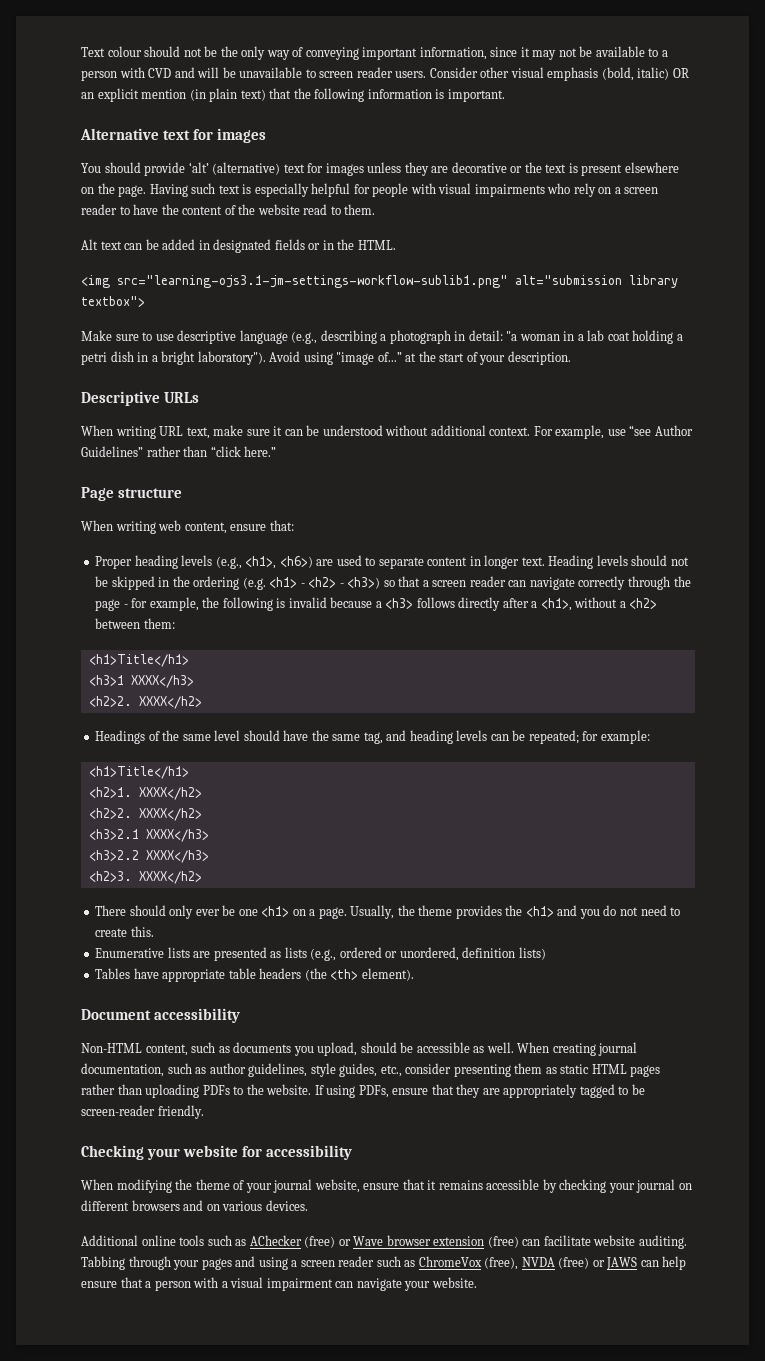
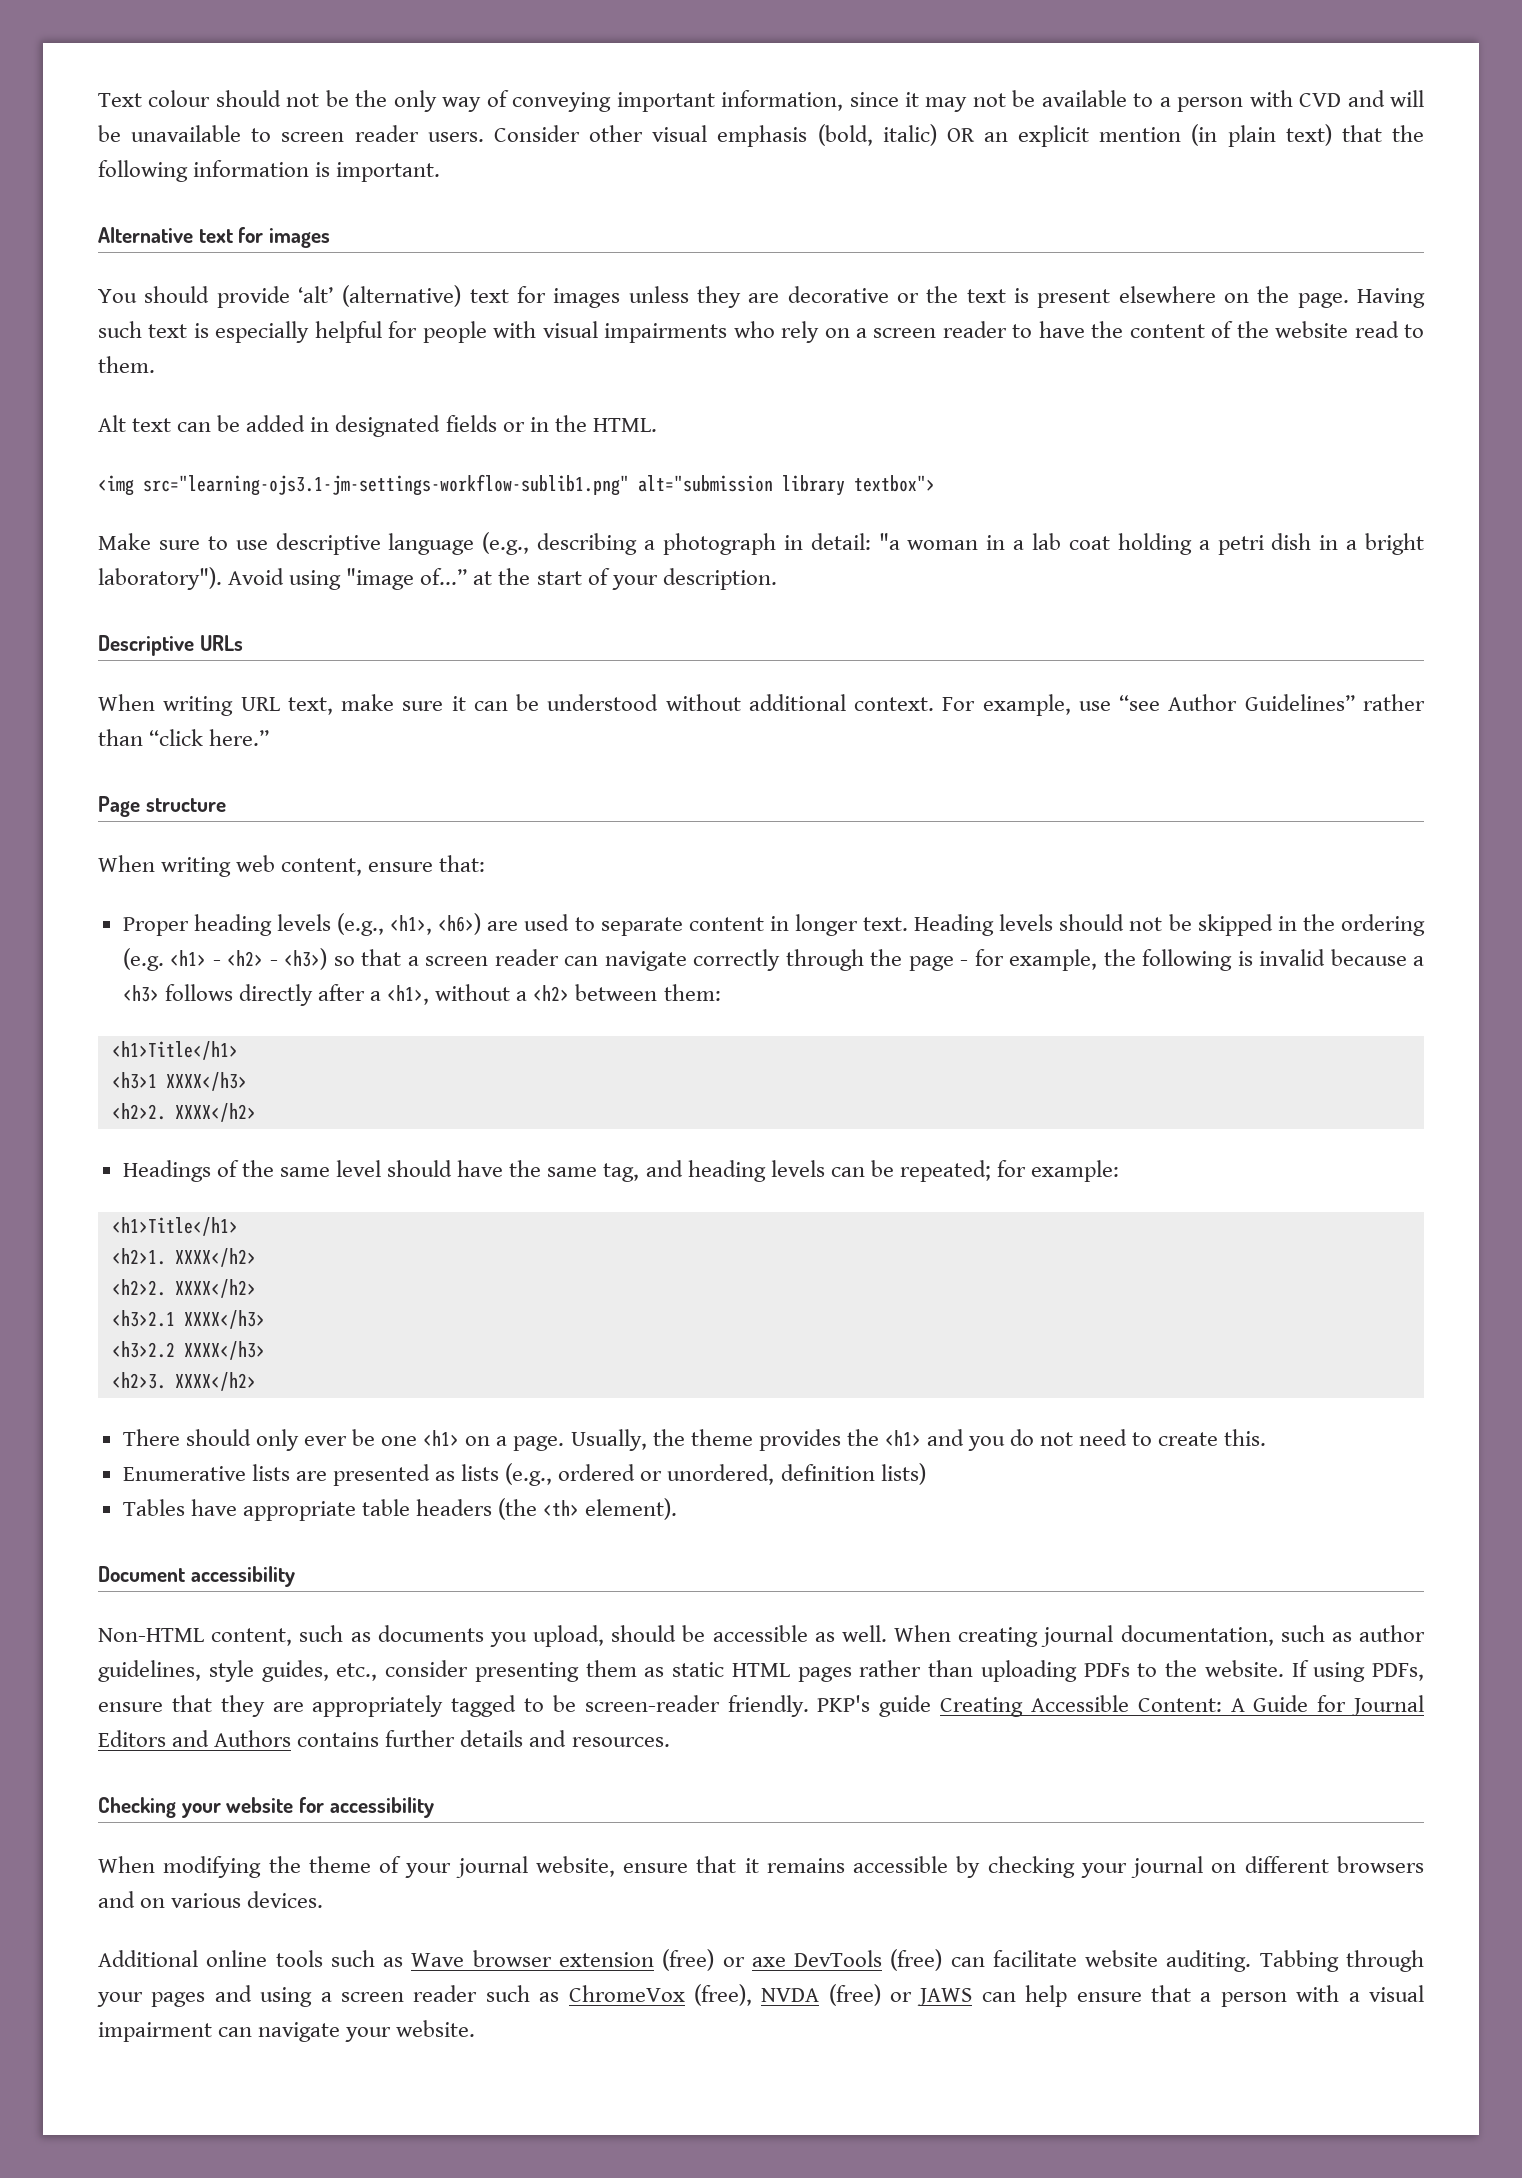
(204, 1112) none -> [817,1695,1424,1717] [98,1730,670,1747] PKP's guide Creating Accessible Content: A Guide for Journal Editors and Authors contains further details and resources.
[249,1235,351,1248] AChecker (free) or -> (404, 1962) none
(519, 1242) none -> [722,1949,943,1971] or axe DevTools (free)

